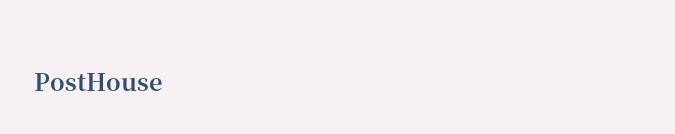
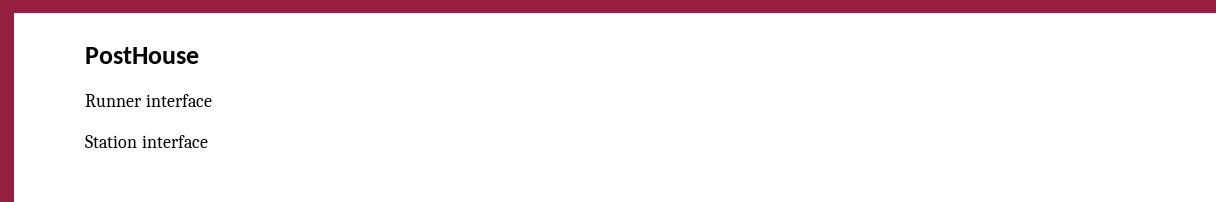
(162, 82) none -> [85,94,212,107] [85,135,208,148] // Runner interface // Station interface

